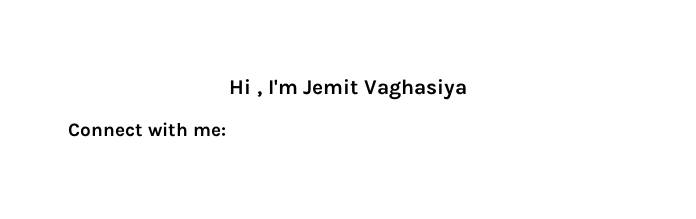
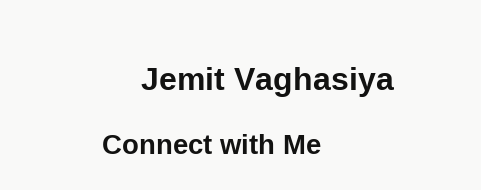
[229,79,298,97] Hi , I'm -> (141, 78) none
[193,126,227,137] me: -> [283,135,321,154] Me

